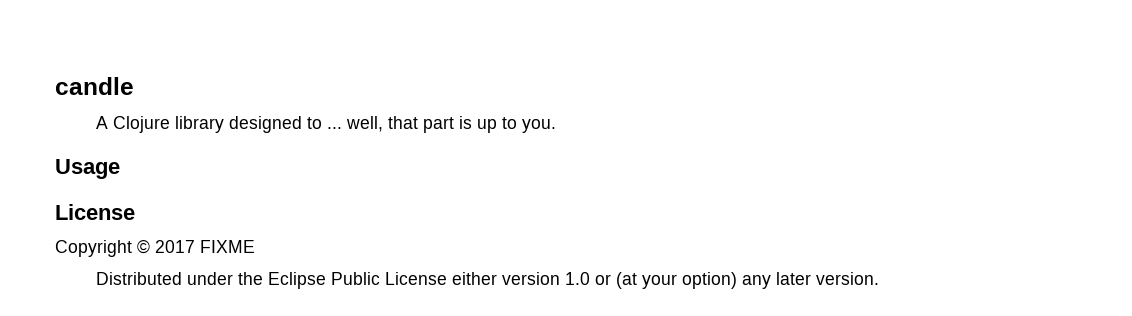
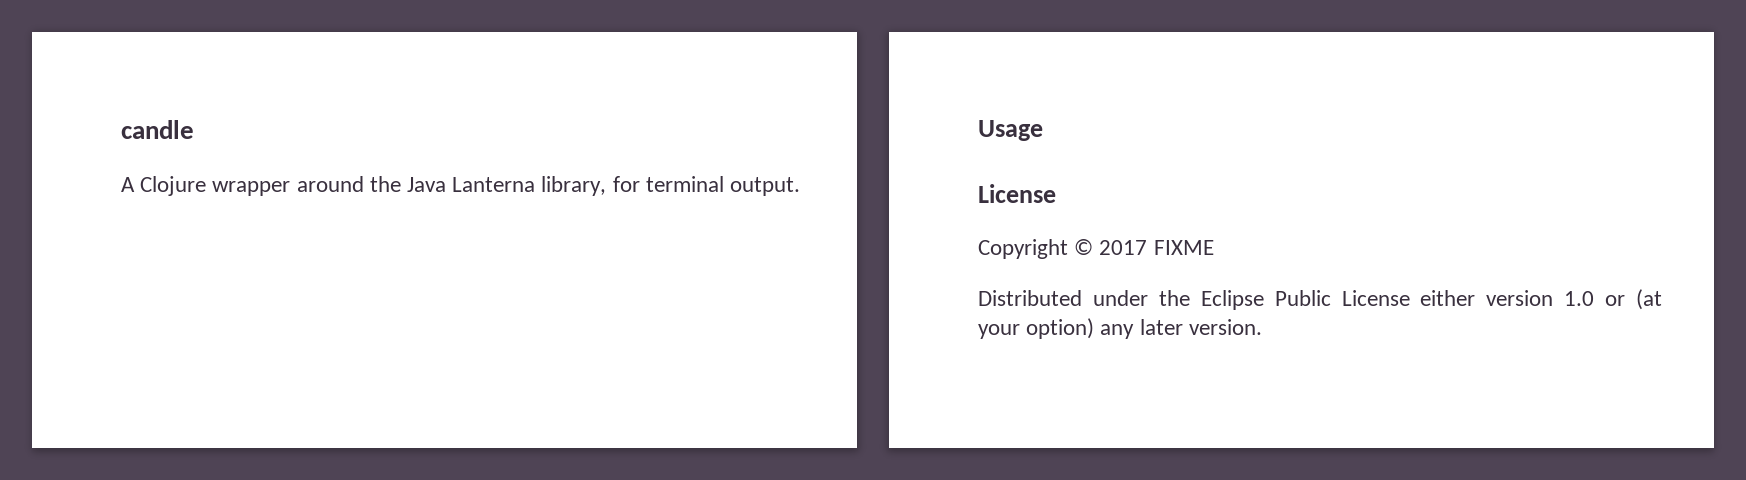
[174,116,556,133] library designed to ... well, that part is up to you. -> [212,176,801,196] wrapper around the Java Lanterna library, for terminal output.

